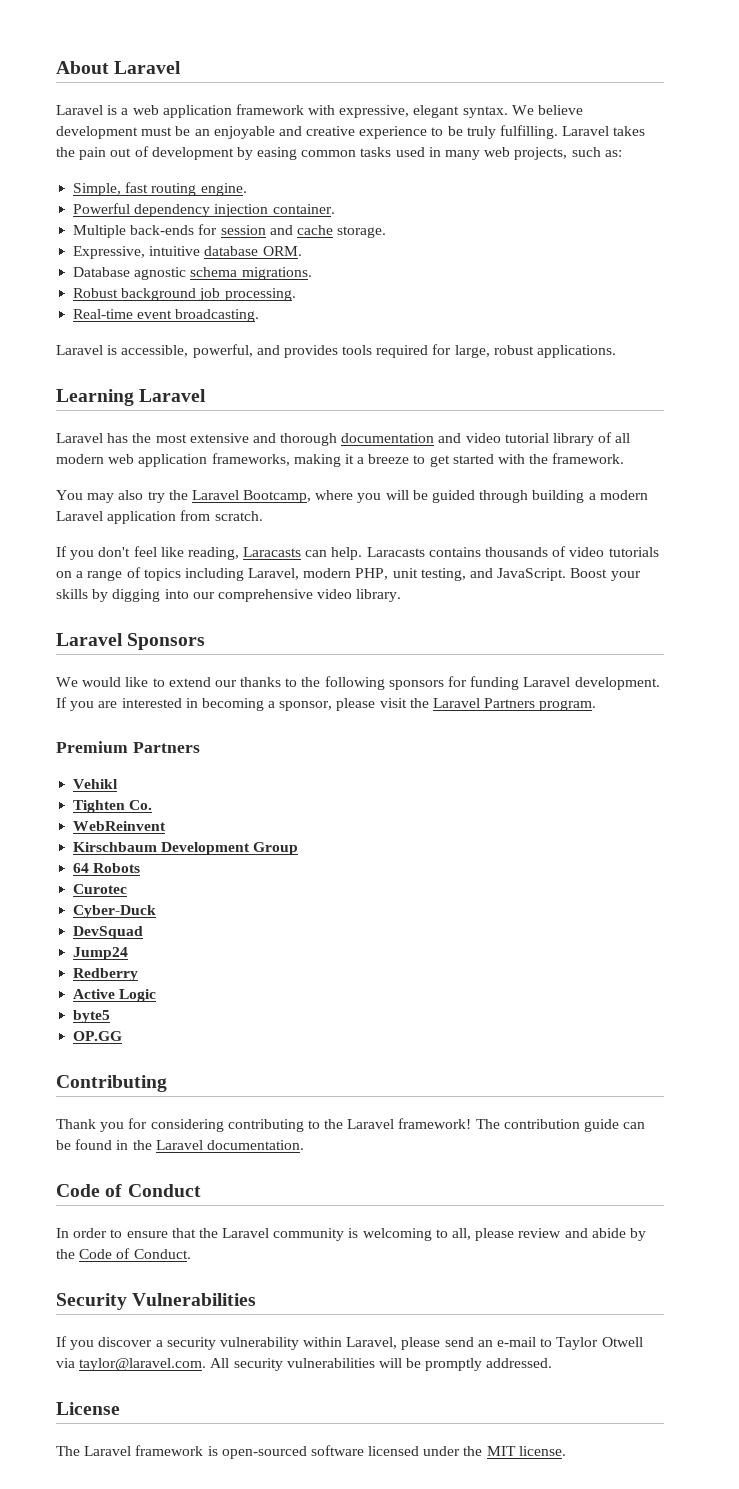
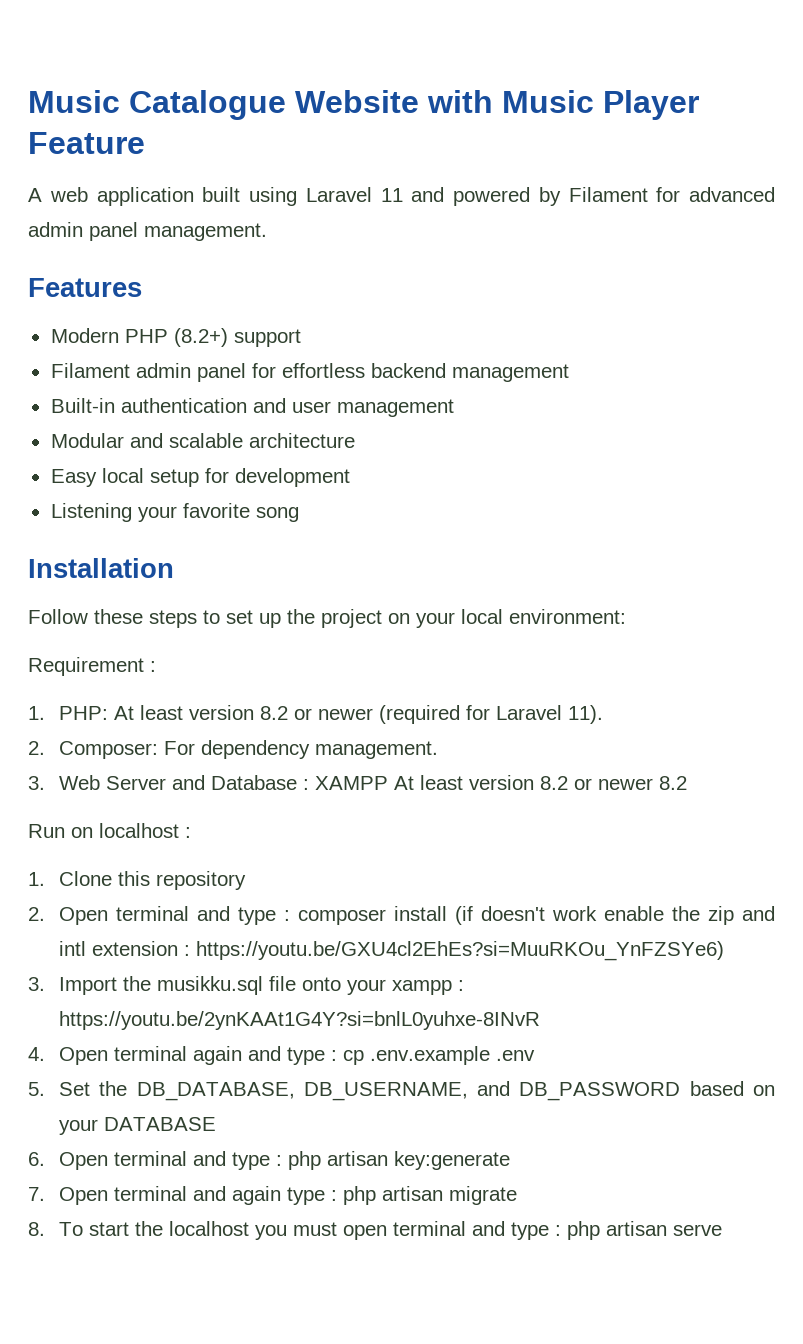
[56,61,182,74] [56,104,584,118] [56,125,646,139] [56,146,622,160] [73,182,247,196] [73,203,335,217] [73,224,387,238] [73,246,302,259] [73,267,312,280] [73,288,296,301] [73,309,260,322] [56,344,617,358] [56,389,207,406] [56,432,631,446] [56,453,625,467] [56,490,648,503] [56,510,263,524] [56,546,659,560] [56,567,641,581] [56,589,402,602] [56,633,206,650] [56,676,660,690] [56,697,597,711] [56,741,200,753] [73,779,119,789] [73,800,153,813] [73,821,167,831] [73,842,299,855] [73,863,141,873] [73,884,128,894] [73,905,157,918] [73,926,144,939] [73,947,129,960] [73,968,139,981] [73,989,157,1002] [73,1010,111,1023] [73,1031,123,1041] [56,1075,167,1092] [56,1118,646,1132] [56,1139,304,1150] [56,1184,201,1197] [56,1228,646,1241] [56,1248,191,1259] [56,1293,257,1310] [56,1336,643,1350] [56,1358,553,1371] [56,1402,120,1415] [56,1445,566,1459] About Laravel // Laravel is a web application framework with expressive, elegant syntax. We believe development must be an enjoyable and creative experience to be truly fulfilling. Laravel takes the pain out of development by easing common tasks used in many web projects, such as: // Simple, fast routing engine. // Powerful dependency injection container. // Multiple back-ends for session and cache storage. // Expressive, intuitive database ORM. // Database agnostic schema migrations. // Robust background job processing. // Real-time event broadcasting. // Laravel is accessible, powerful, and provides tools required for large, robust applications. // Learning Laravel // Laravel has the most extensive and thorough documentation and video tutorial library of all modern web application frameworks, making it a breeze to get started with the framework. // You may also try the Laravel Bootcamp, where you will be guided through building a modern Laravel application from scratch. // If you don't feel like reading, Laracasts can help. Laracasts contains thousands of video tutorials on a range of topics including Laravel, modern PHP, unit testing, and JavaScript. Boost your skills by digging into our comprehensive video library. // Laravel Sponsors // We would like to extend our thanks to the following sponsors for funding Laravel development. If you are interested in becoming a sponsor, please visit the Laravel Partners program. // Premium Partners // Vehikl // Tighten Co. // WebReinvent // Kirschbaum Development Group // 64 Robots // Curotec // Cyber-Duck // DevSquad // Jump24 // Redberry // Active Logic // byte5 // OP.GG // Contributing // Thank you for considering contributing to the Laravel framework! The contribution guide can be found in the Laravel documentation. // Code of Conduct // In order to ensure that the Laravel community is welcoming to all, please review and abide by the Code of Conduct. // Security Vulnerabilities // If you discover a security vulnerability within Laravel, please send an e-mail to Taylor Otwell via taylor@laravel.com. All security vulnerabilities will be promptly addressed. // License // The Laravel framework is open-sourced software licensed under the MIT license. -> [28,90,699,120] [28,132,145,154] [28,187,775,206] [28,222,267,241] [28,278,142,297] [50,328,301,347] [50,363,569,382] [50,398,454,417] [50,433,355,448] [50,468,350,487] [50,503,299,522] [28,558,174,578] [28,609,626,628] [28,657,156,676] [28,705,604,724] [28,740,439,759] [28,775,688,790] [28,823,191,838] [28,871,247,890] [28,906,776,925] [59,941,725,961] [28,976,465,995] [59,1011,541,1030] [28,1046,536,1065] [28,1081,775,1101] [59,1117,217,1135] [28,1151,511,1170] [28,1186,518,1205] [28,1221,723,1240] Music Catalogue Website with Music Player Feature // A web application built using Laravel 11 and powered by Filament for advanced admin panel management. // Features // Modern PHP (8.2+) support // Filament admin panel for effortless backend management // Built-in authentication and user management // Modular and scalable architecture // Easy local setup for development // Listening your favorite song // Installation // Follow these steps to set up the project on your local environment: // Requirement : // 1. PHP: At least version 8.2 or newer (required for Laravel 11). // 2. Composer: For dependency management. // 3. Web Server and Database : XAMPP At least version 8.2 or newer 8.2 // Run on localhost : // 1. Clone this repository // 2. Open terminal and type : composer install (if doesn't work enable the zip and intl extension : https://youtu.be/GXU4cl2EhEs?si=MuuRKOu_YnFZSYe6) // 3. Import the musikku.sql file onto your xampp : https://youtu.be/2ynKAAt1G4Y?si=bnlL0yuhxe-8INvR // 4. Open terminal again and type : cp .env.example .env // 5. Set the DB_DATABASE, DB_USERNAME, and DB_PASSWORD based on your DATABASE // 6. Open terminal and type : php artisan key:generate // 7. Open terminal and again type : php artisan migrate // 8. To start the localhost you must open terminal and type : php artisan serve

